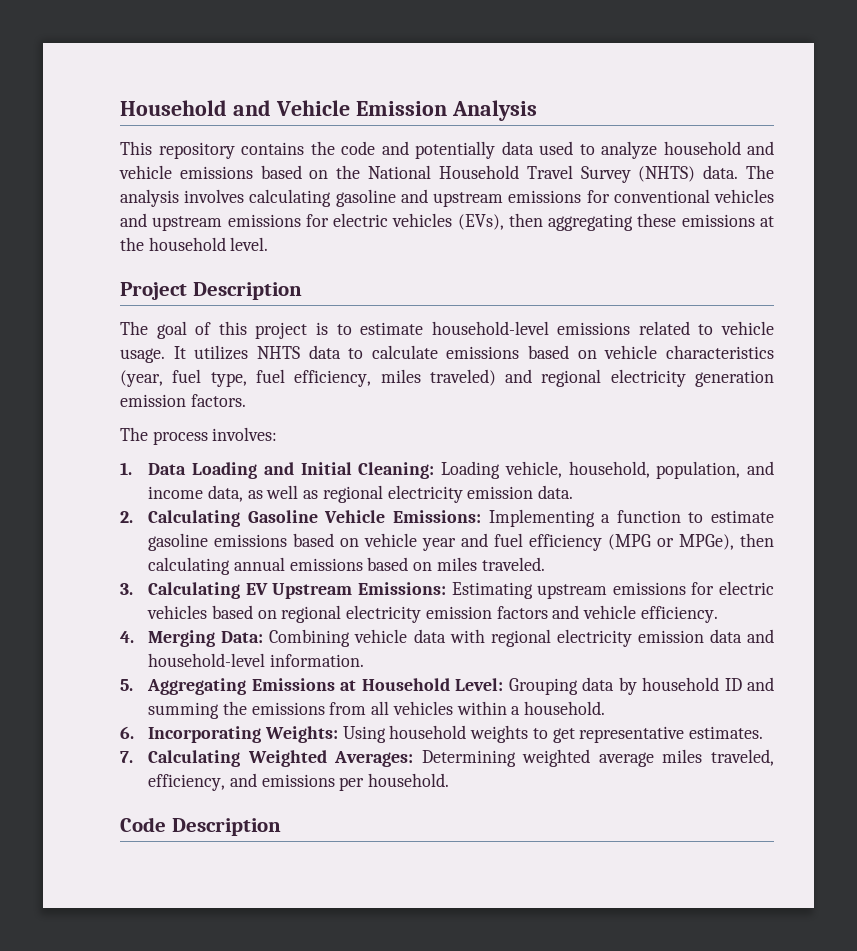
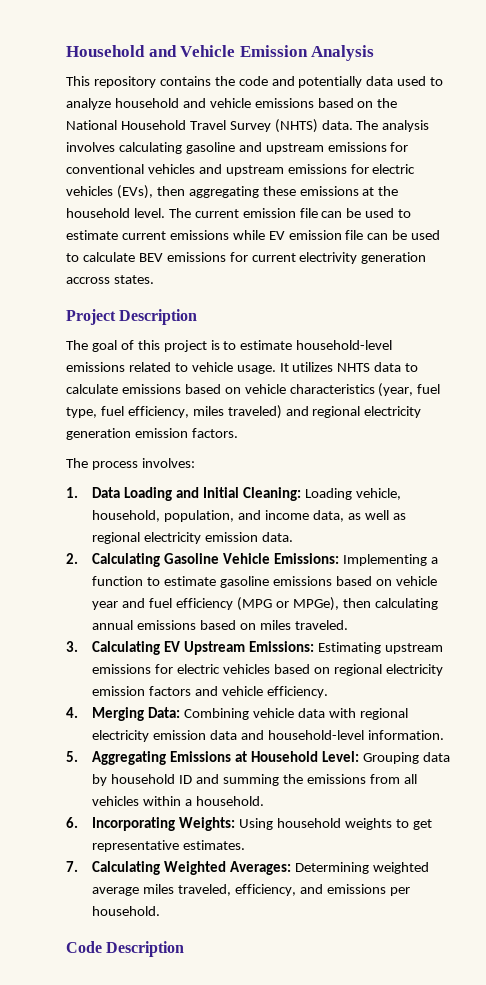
(269, 244) none -> [168,208,412,218] [66,230,441,240] [66,252,427,264] [66,275,154,284] The current emission file can be used to estimate current emissions while EV emission file can be used to calculate BEV emissions for current electrivity generation accross states.

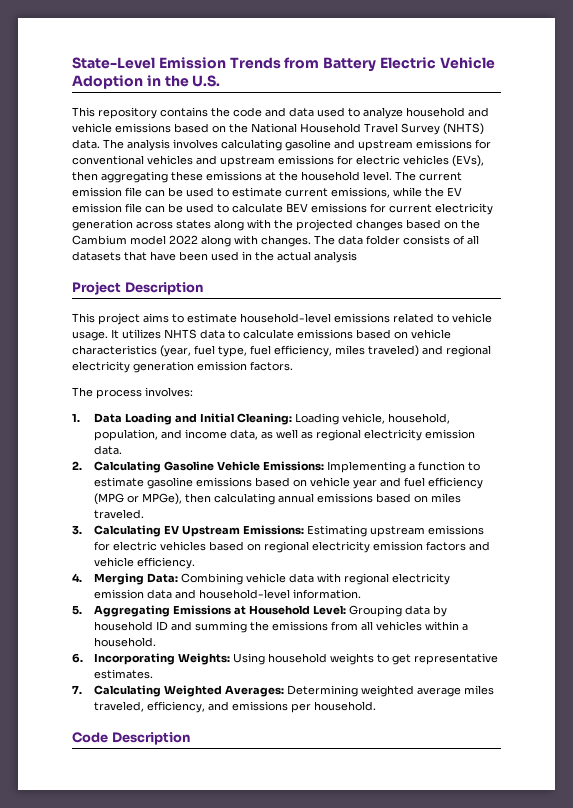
[66,45,375,61] Household and Vehicle Emission Analysis -> [72,57,495,72] [72,75,221,89] State-Level Emission Trends from Battery Electric Vehicle Adoption in the U.S.
[298,76,363,88] potentially -> (286, 112) none
[169,230,265,240] emissions while -> [331,187,444,198] emissions, while the
[299,252,427,264] [66,275,154,284] [66,309,198,325] [66,340,220,352] electrivity generation accross states. // Project Description // The goal of this project is -> [435,203,493,215] [72,219,480,231] [72,235,479,247] [72,251,357,263] [72,281,203,295] [72,313,169,325] electricity generation across states along with the projected changes based on the Cambium model 2022 along with changes. The data folder consists of all datasets that have been used in the actual analysis // Project Description // This project aims

